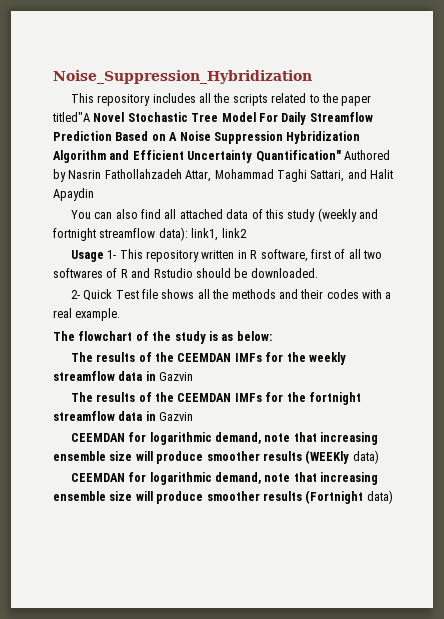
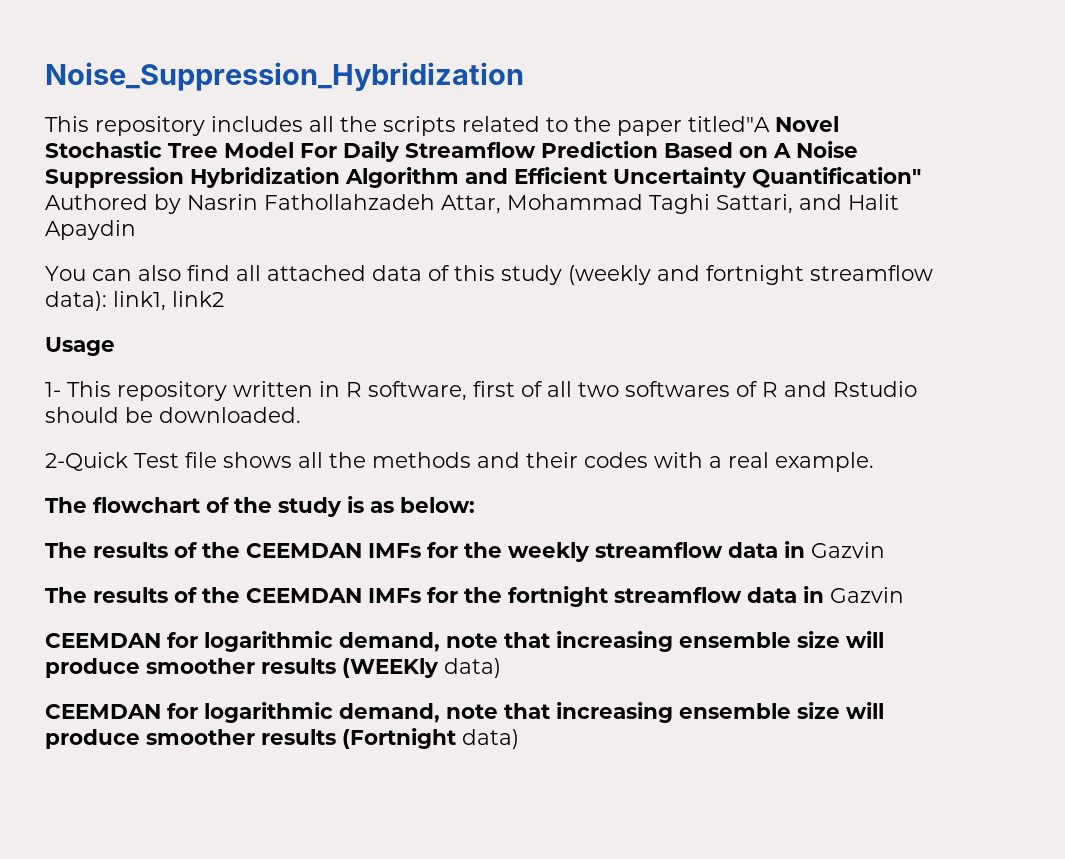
(104, 256) none -> (115, 346) //
[70,289,113,301] 2- Quick -> [45,452,128,471] 2-Quick

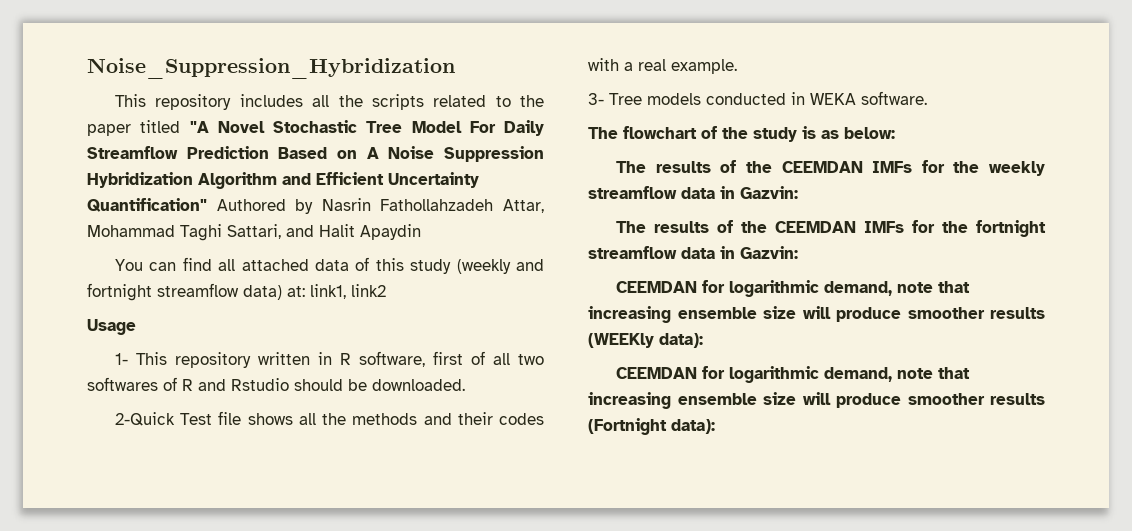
[688,116,770,132] titled"A -> [140,120,209,133] titled "A
[138,265,181,281] also -> (177, 266) none
[45,291,107,311] data): -> [243,285,305,300] data) at:
(874, 462) none -> [588,91,927,105] // 3- Tree models conducted in WEKA software.
[811,542,885,558] Gazvin -> [740,186,798,199] Gazvin:
[830,587,904,603] Gazvin -> [740,246,798,259] Gazvin:
[444,658,501,678] data) -> [659,333,703,348] data):
[462,729,519,749] data) -> [671,419,715,434] data):

